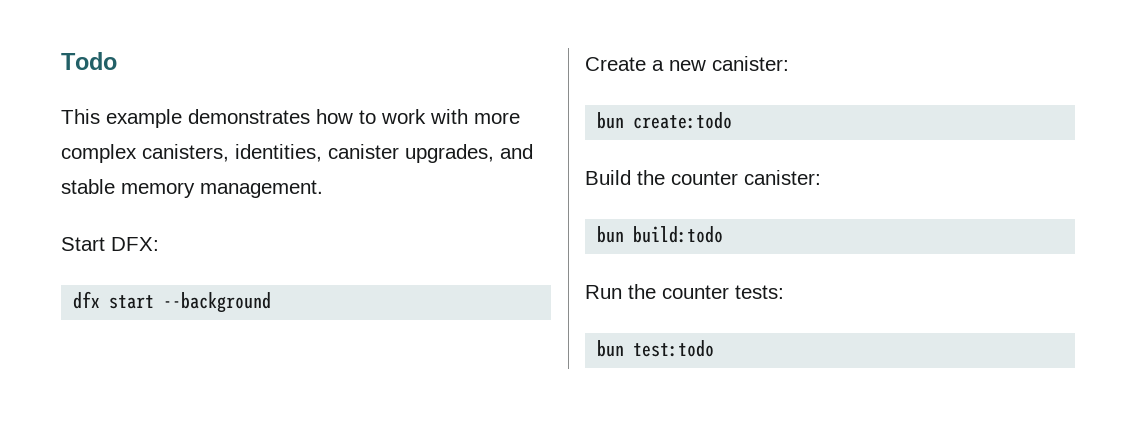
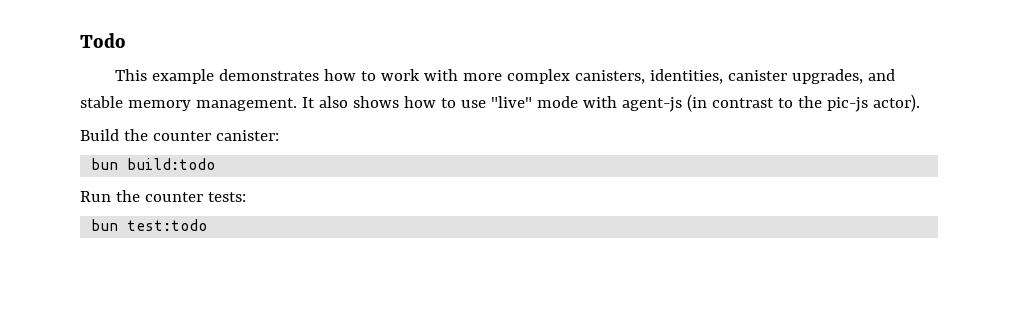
[61,237,159,251] [73,291,272,313] [585,56,789,71] [597,112,733,129] // Start DFX: // dfx start --background // Create a new canister: // bun create:todo -> [301,94,920,112] It also shows how to use "live" mode with agent-js (in contrast to the pic-js actor).

